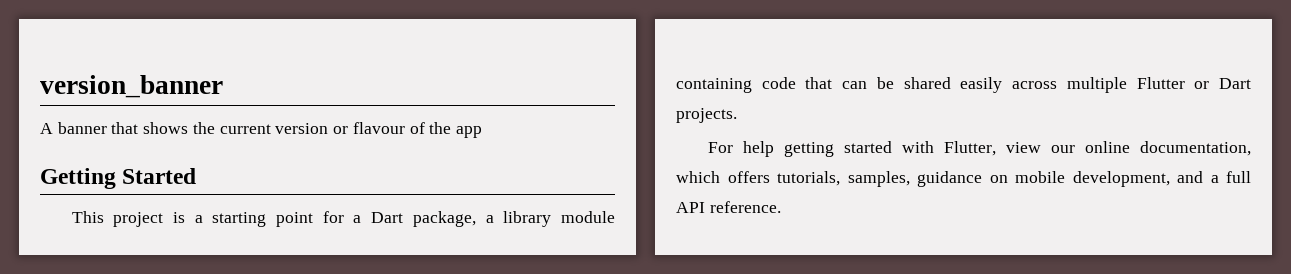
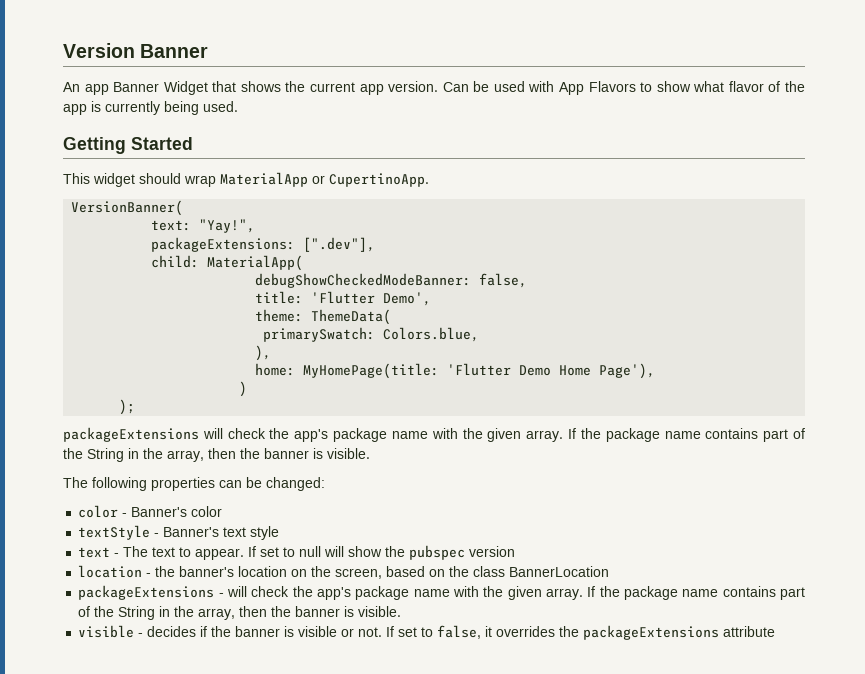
[40,75,223,98] [40,122,405,134] version_banner // A banner that shows the current version or flavour -> [63,43,209,58] [63,81,764,95] Version Banner // An app Banner Widget that shows the current app version. Can be used with App Flavors to show what flavor
(482, 132) none -> [91,101,238,115] is currently being used.
[113,211,615,227] [676,77,1251,93] [676,108,737,123] [707,141,1251,157] [676,171,1251,187] [676,201,781,213] project is a starting point for a Dart package, a library module containing code that can be shared easily across multiple Flutter or Dart projects. // For help getting started with Flutter, view our online documentation, which offers tutorials, samples, guidance on mobile development, and a full API reference. -> [93,172,429,187] [71,200,184,216] [151,219,256,233] [151,237,376,252] [151,255,304,271] [255,273,528,288] [255,291,432,306] [255,309,392,325] [263,327,480,342] [255,345,272,361] [255,363,656,379] [239,381,248,397] [119,399,136,415] [63,427,806,442] [63,448,370,462] [63,477,325,491] [78,505,223,518] [78,525,280,540] [78,545,516,560] [78,565,610,579] [78,585,806,600] [78,606,402,620] [78,625,776,640] widget should wrap MaterialApp or CupertinoApp. // VersionBanner( // text: "Yay!", // packageExtensions: [".dev"], // child: MaterialApp( // debugShowCheckedModeBanner: false, // title: 'Flutter Demo', // theme: ThemeData( // primarySwatch: Colors.blue, // ), // home: MyHomePage(title: 'Flutter Demo Home Page'), // ) // ); // packageExtensions will check the app's package name with the given array. If the package name contains part of the String in the array, then the banner is visible. // The following properties can be changed: // color - Banner's color // textStyle - Banner's text style // text - The text to appear. If set to null will show the pubspec version // location - the banner's location on the screen, based on the class BannerLocation // packageExtensions - will check the app's package name with the given array. If the package name contains part of the String in the array, then the banner is visible. // visible - decides if the banner is visible or not. If set to false, it overrides the packageExtensions attribute

